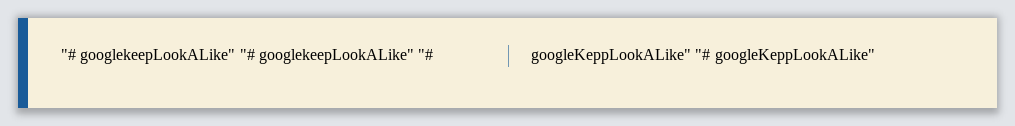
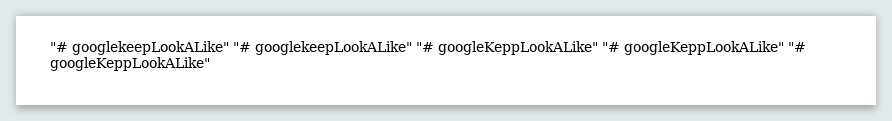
(875, 56) none -> [788,42,806,52] [50,57,210,71] "# googleKeppLookALike"

